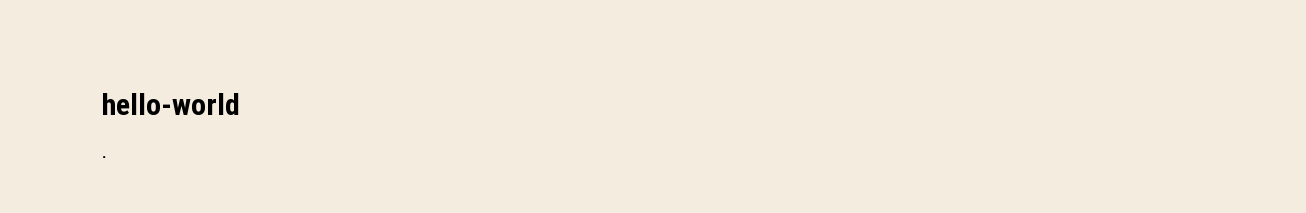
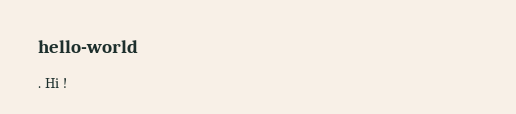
(106, 157) none -> [44,78,67,88] Hi !

